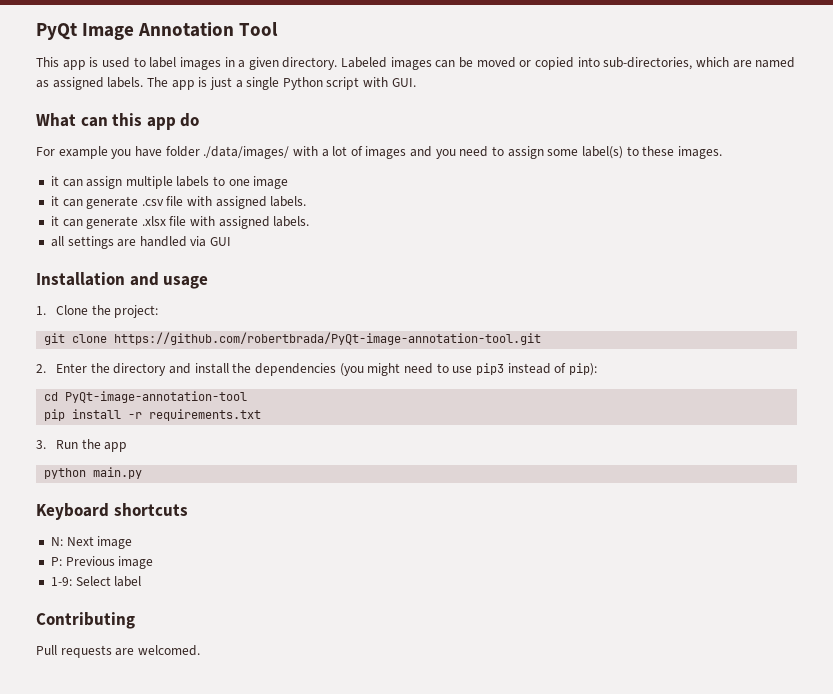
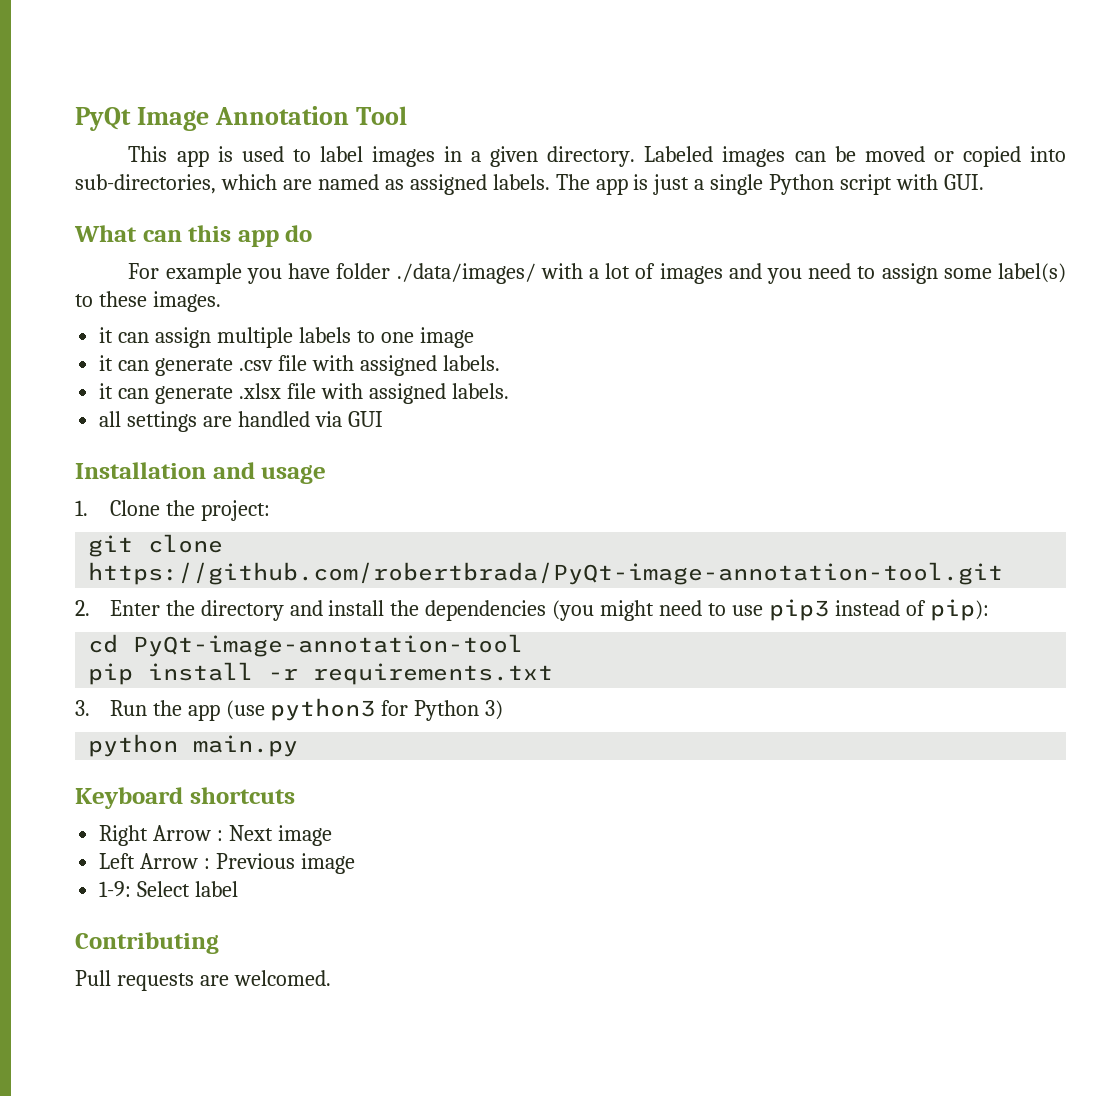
(128, 447) none -> [225,698,504,721] (use python3 for Python 3)
[50,537,63,546] N: -> [99,825,224,846] Right Arrow :
[50,557,62,566] P: -> [99,853,211,869] Left Arrow :

